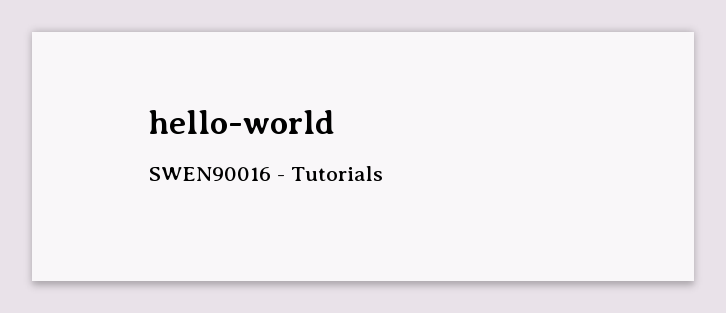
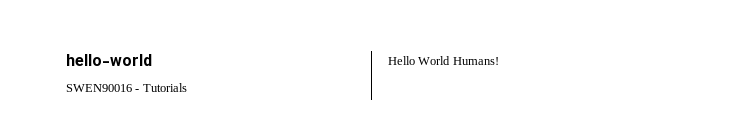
(383, 173) none -> [388,56,499,65] // Hello World Humans!

